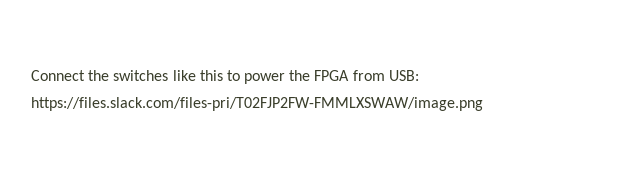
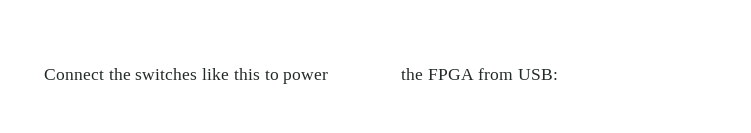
[31,97,483,111] https://files.slack.com/files-pri/T02FJP2FW-FMMLXSWAW/image.png -> (559, 74) none

